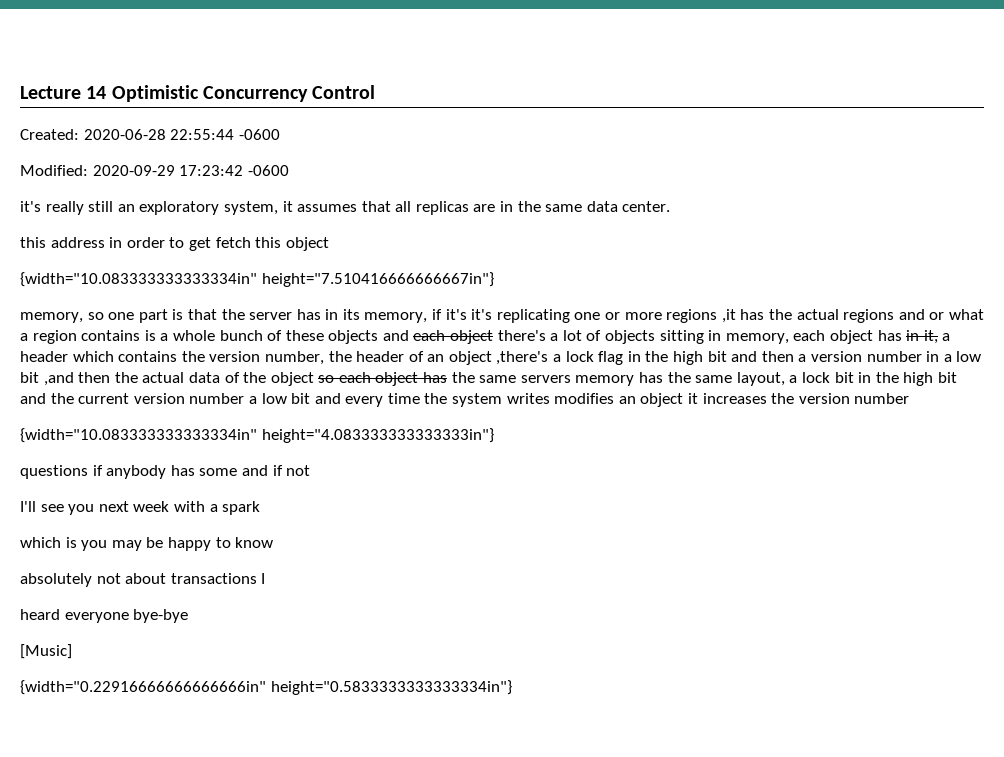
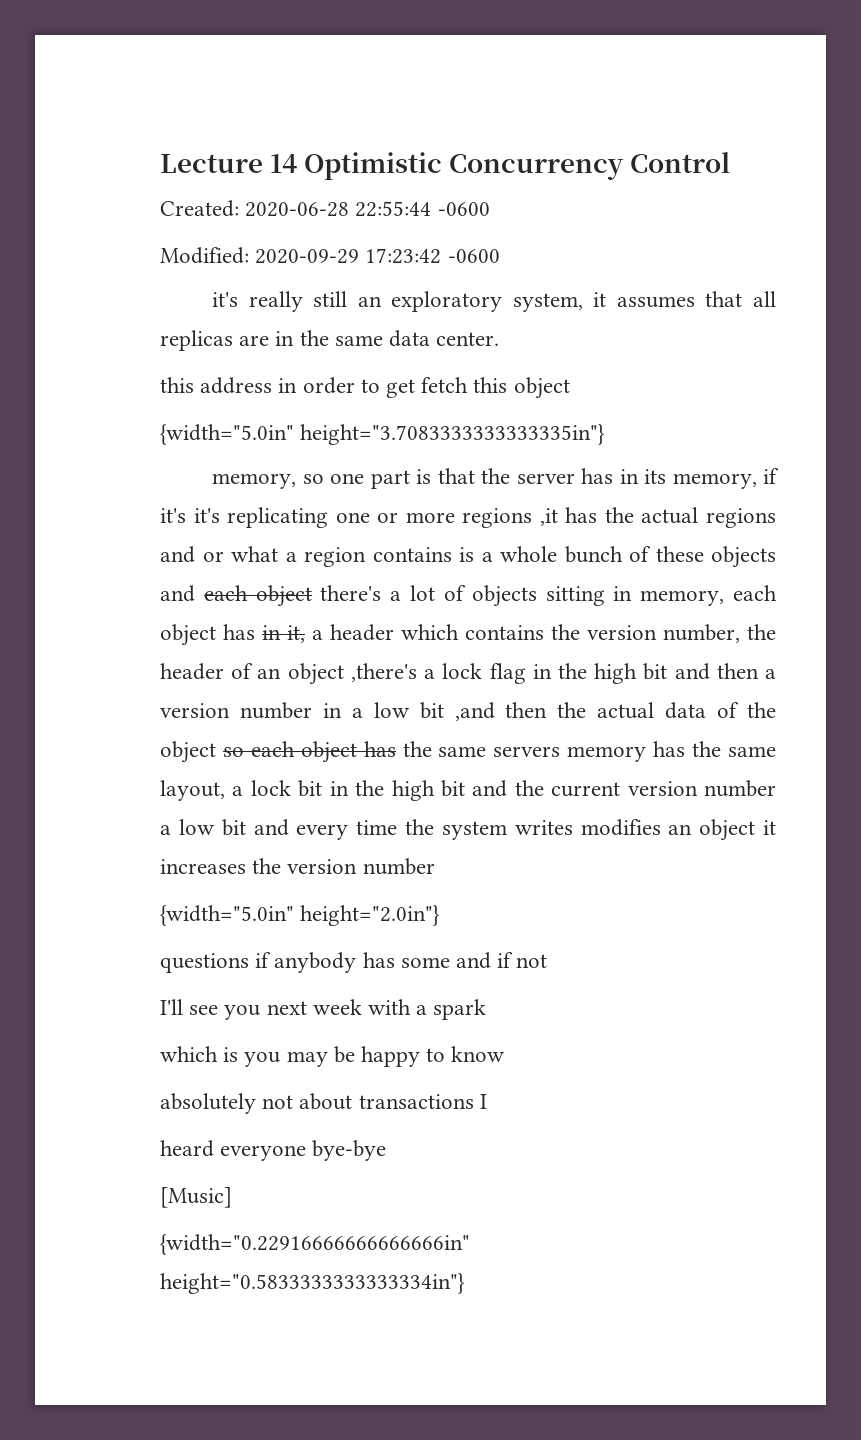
[20,272,494,287] {width="10.083333333333334in" height="7.510416666666667in"} -> [160,424,606,445] {width="5.0in" height="3.7083333333333335in"}
[20,428,494,443] {width="10.083333333333334in" height="4.083333333333333in"} -> [160,905,441,926] {width="5.0in" height="2.0in"}

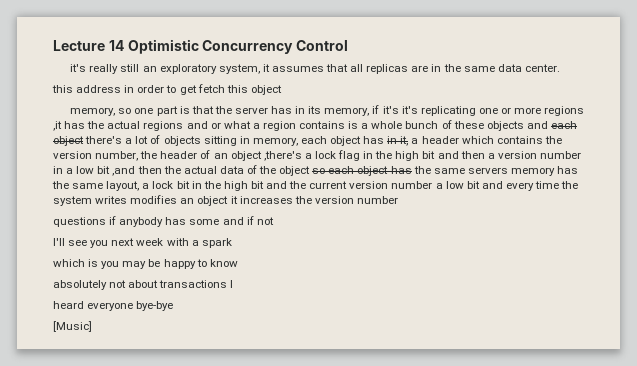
[160,200,490,217] [160,247,500,264] // Created: 2020-06-28 22:55:44 -0600 // Modified: 2020-09-29 17:23:42 -0600 -> (349, 45) none
[160,424,606,445] // {width="5.0in" height="3.7083333333333335in"} -> (282, 90) none
[160,905,441,926] // {width="5.0in" height="2.0in"} -> (398, 200) none
[160,1234,470,1255] [160,1273,465,1294] // {width="0.22916666666666666in" height="0.5833333333333334in"} -> (92, 326) none

